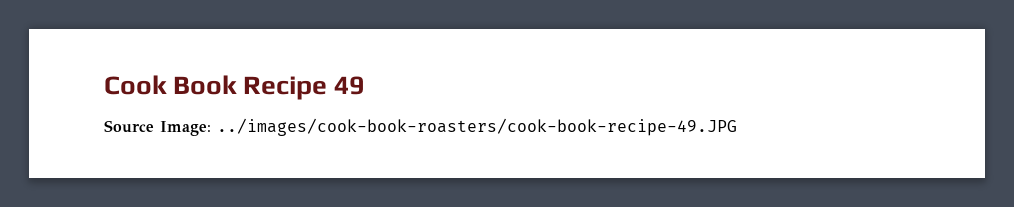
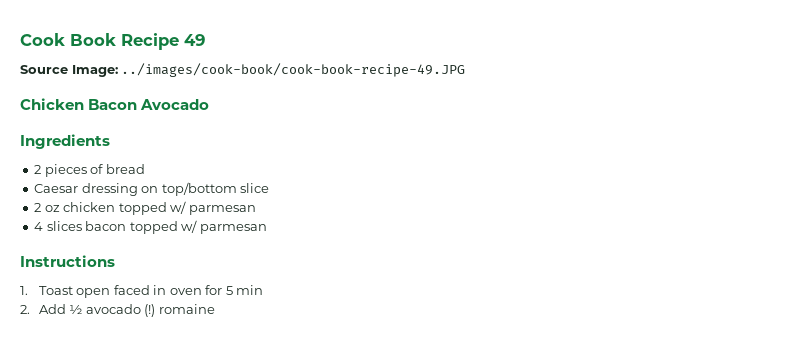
[217,118,737,136] ../images/cook-book-roasters/cook-book-recipe-49.JPG -> [121,63,466,77] [20,98,210,110] [20,134,110,149] [34,164,145,177] [34,182,270,196] [34,201,256,215] [34,220,267,234] [20,255,115,267] [20,285,264,298] [20,304,215,317] ../images/cook-book/cook-book-recipe-49.JPG // Chicken Bacon Avocado // Ingredients // 2 pieces of bread // Caesar dressing on top/bottom slice // 2 oz chicken topped w/ parmesan // 4 slices bacon topped w/ parmesan // Instructions // 1. Toast open faced in oven for 5 min // 2. Add ½ avocado (!) romaine

